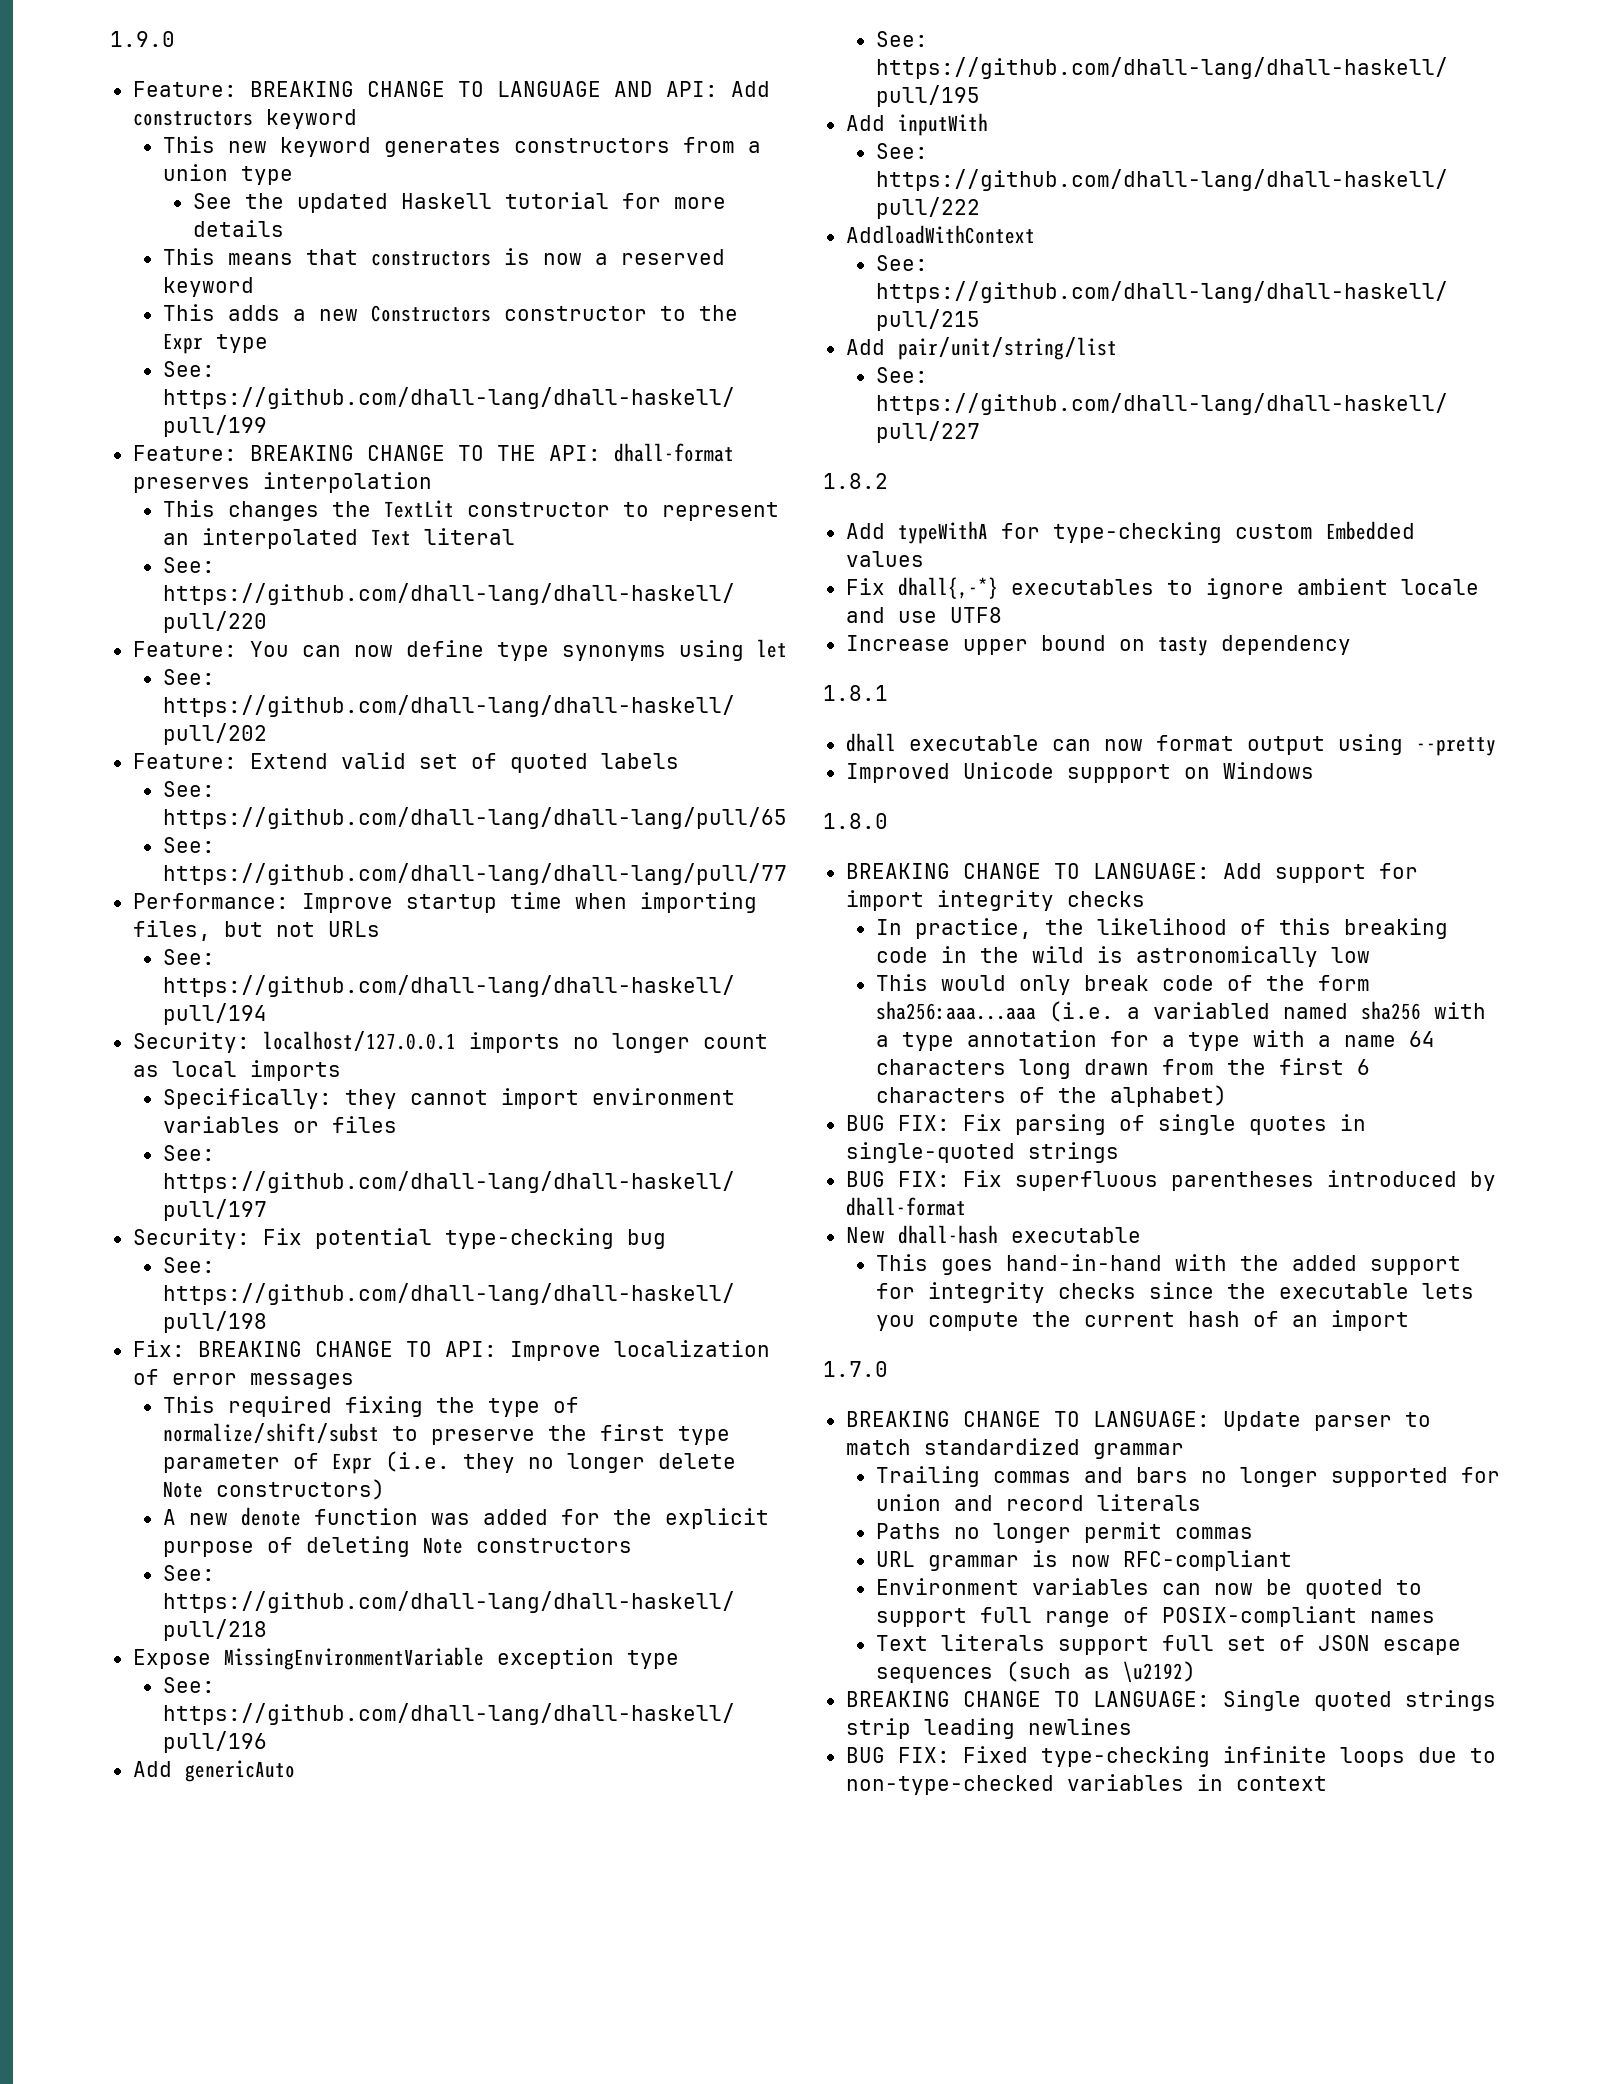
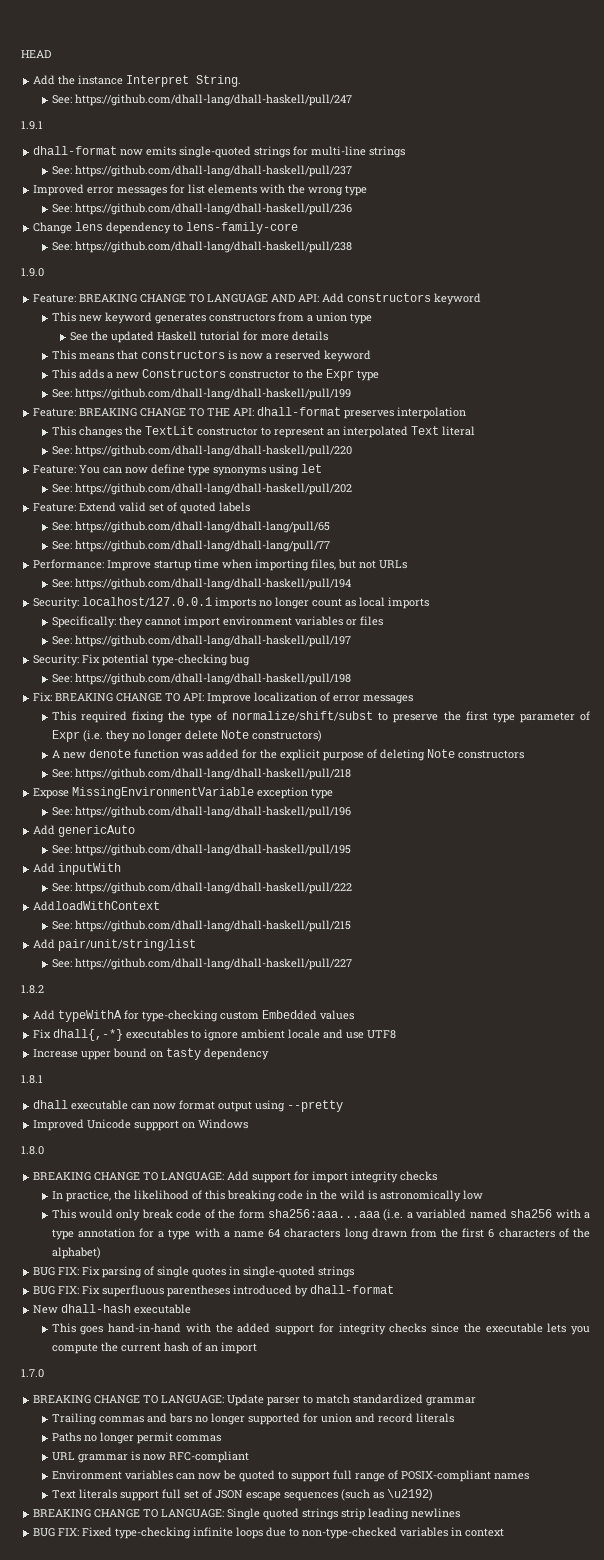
(110, 39) none -> [21,50,51,58] [33,75,242,87] [51,94,352,106] [21,121,43,130] [33,146,406,158] [51,165,352,177] [33,184,368,196] [51,203,352,215] [33,222,299,234] [51,241,352,253] HEAD // Add the instance Interpret String. // See: https://github.com/dhall-lang/dhall-haskell/pull/247 // 1.9.1 // dhall-format now emits single-quoted strings for multi-line strings // See: https://github.com/dhall-lang/dhall-haskell/pull/237 // Improved error messages for list elements with the wrong type // See: https://github.com/dhall-lang/dhall-haskell/pull/236 // Change lens dependency to lens-family-core // See: https://github.com/dhall-lang/dhall-haskell/pull/238 //

